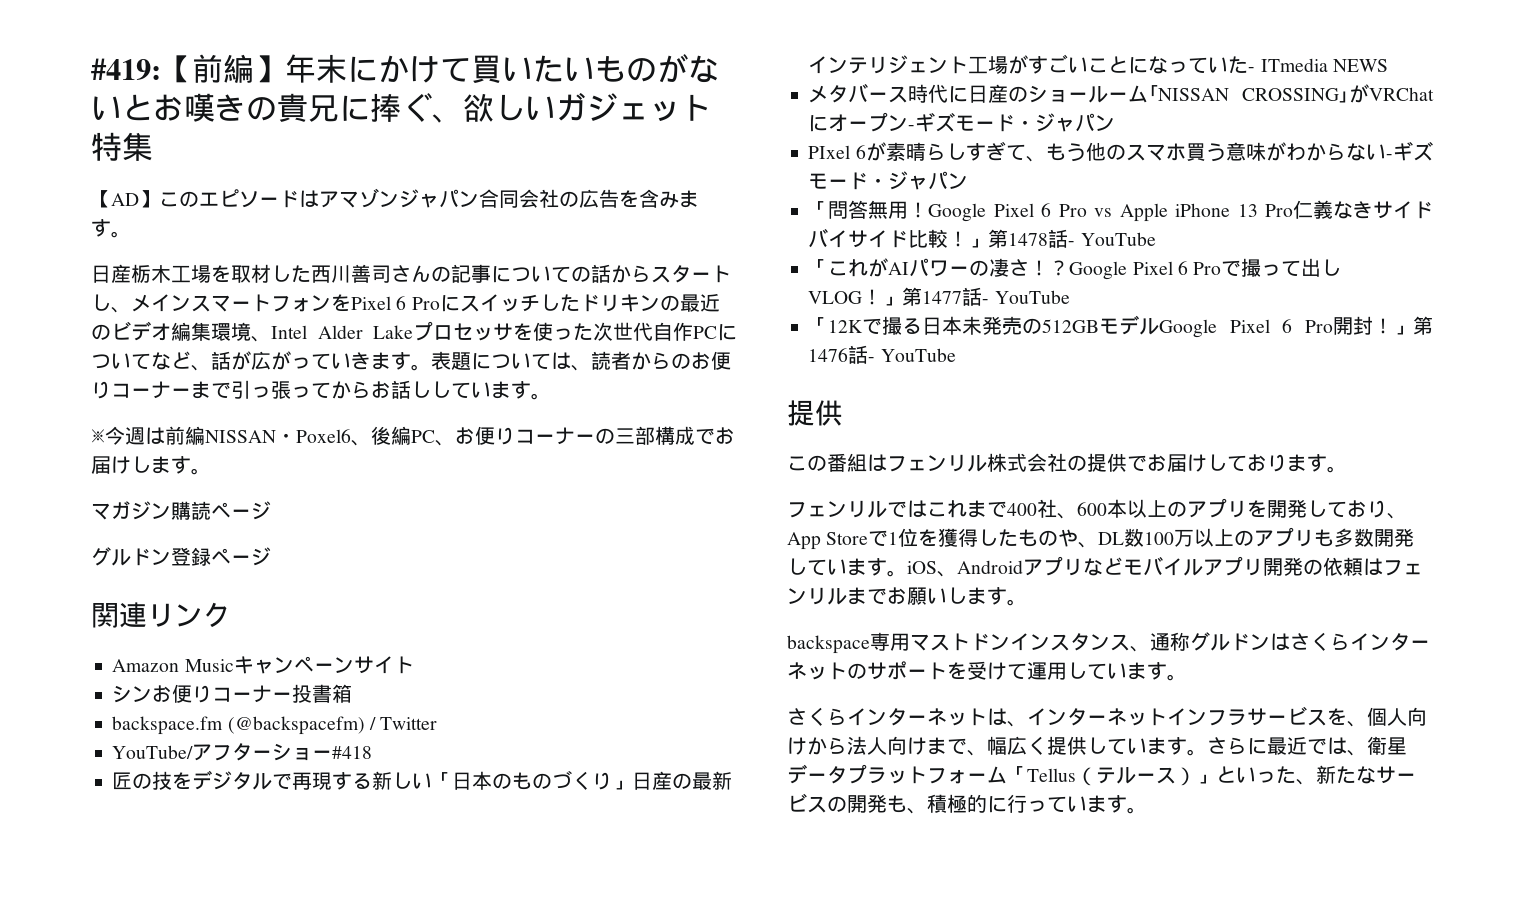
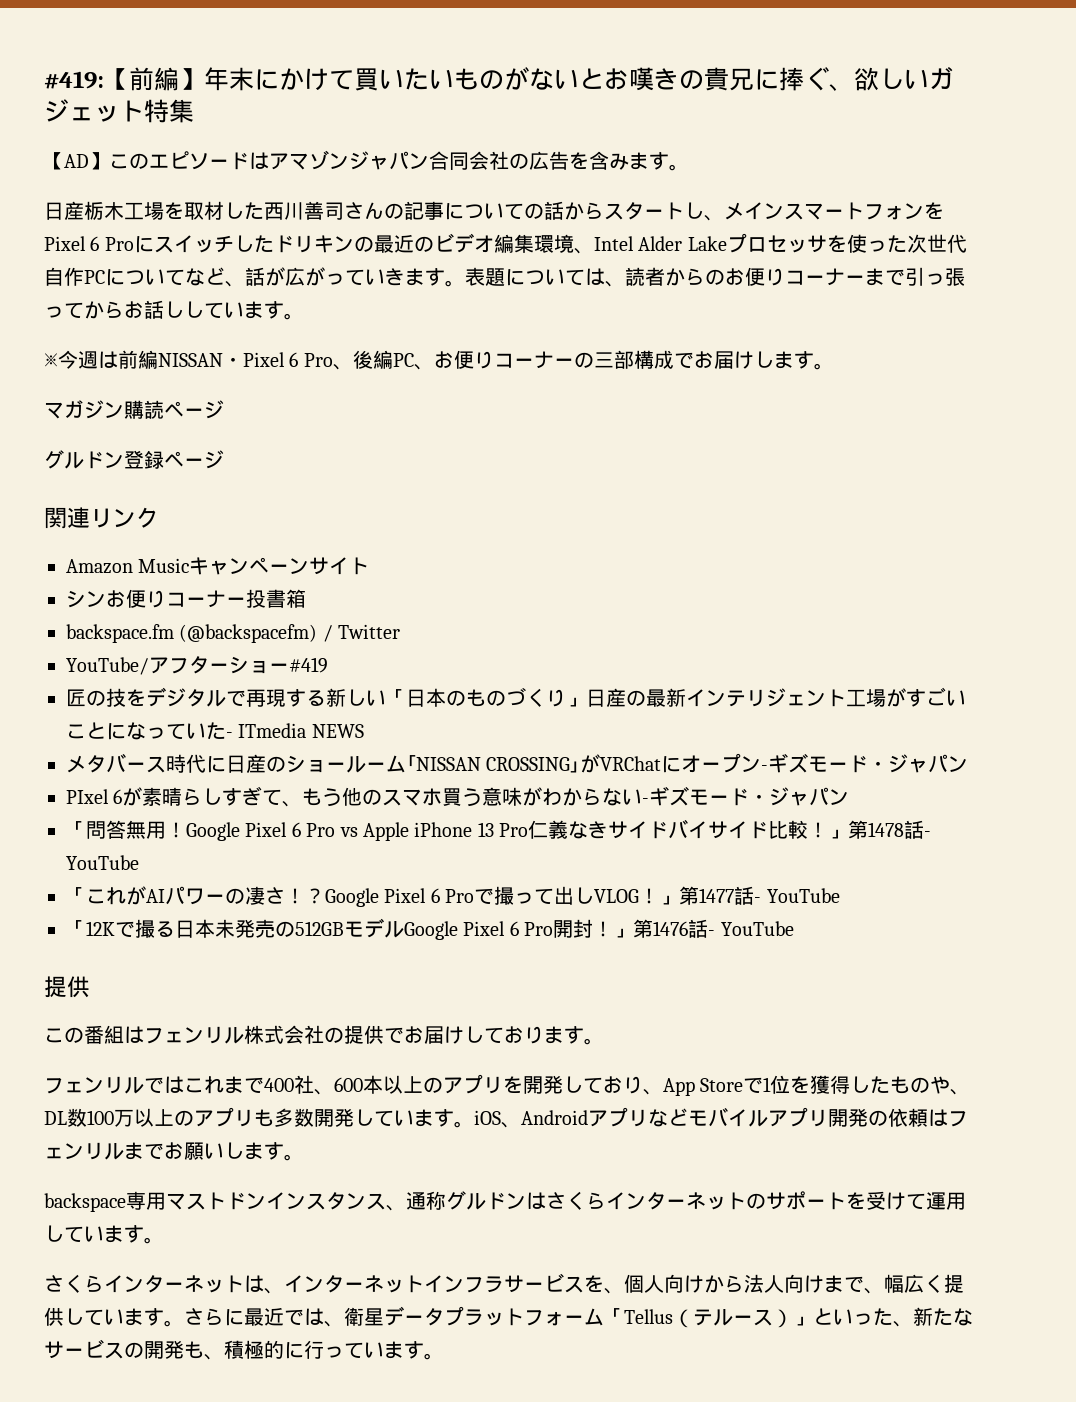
[296,429,351,443] Poxel6 -> [243,352,333,367] Pixel 6 Pro
[332,746,373,759] #418 -> [289,657,328,673] #419

